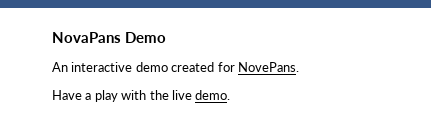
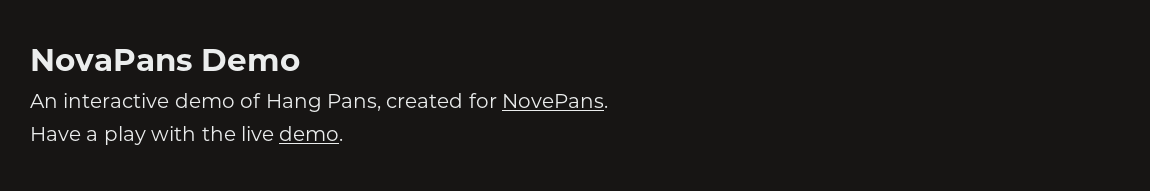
(168, 67) none -> [240,93,381,112] of Hang Pans,

